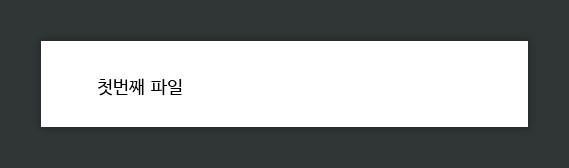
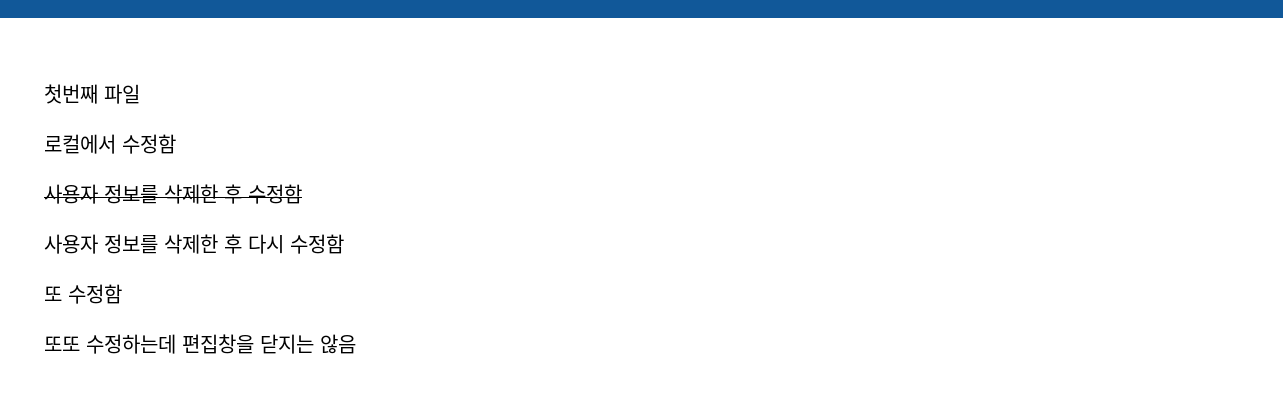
(183, 87) none -> [44,134,176,154] [44,184,302,204] [44,234,344,254] [44,284,122,304] [44,334,356,354] // 로컬에서 수정함 // 사용자 정보를 삭제한 후 수정함 // 사용자 정보를 삭제한 후 다시 수정함 // 또 수정함 // 또또 수정하는데 편집창을 닫지는 않음

